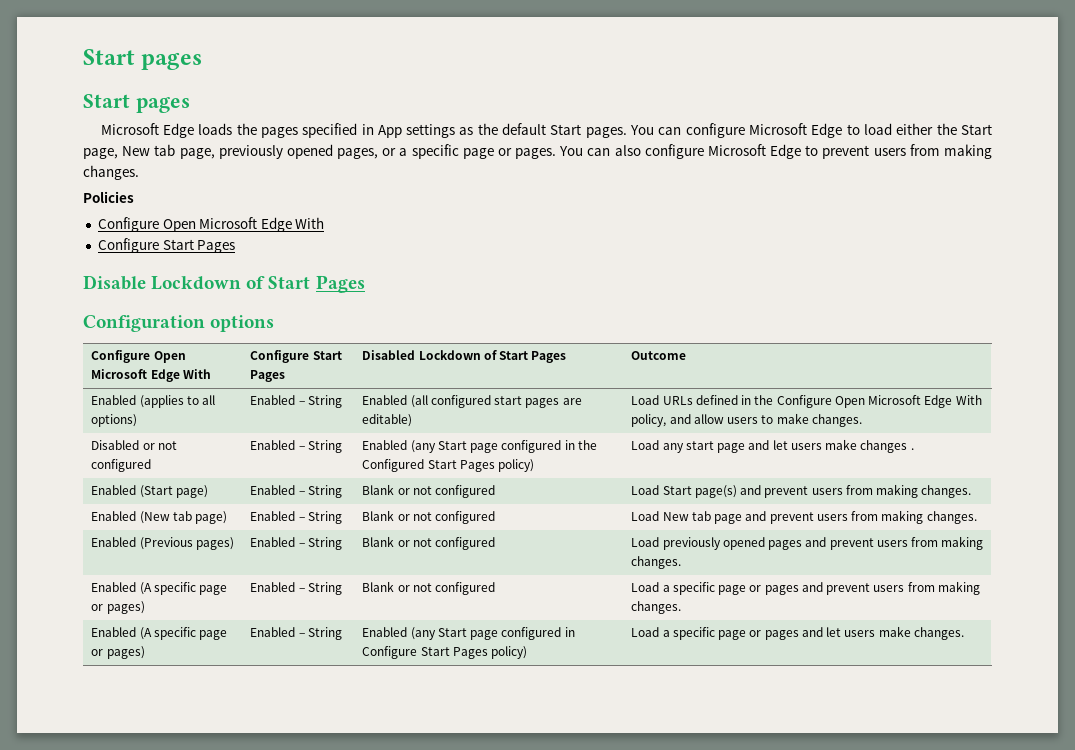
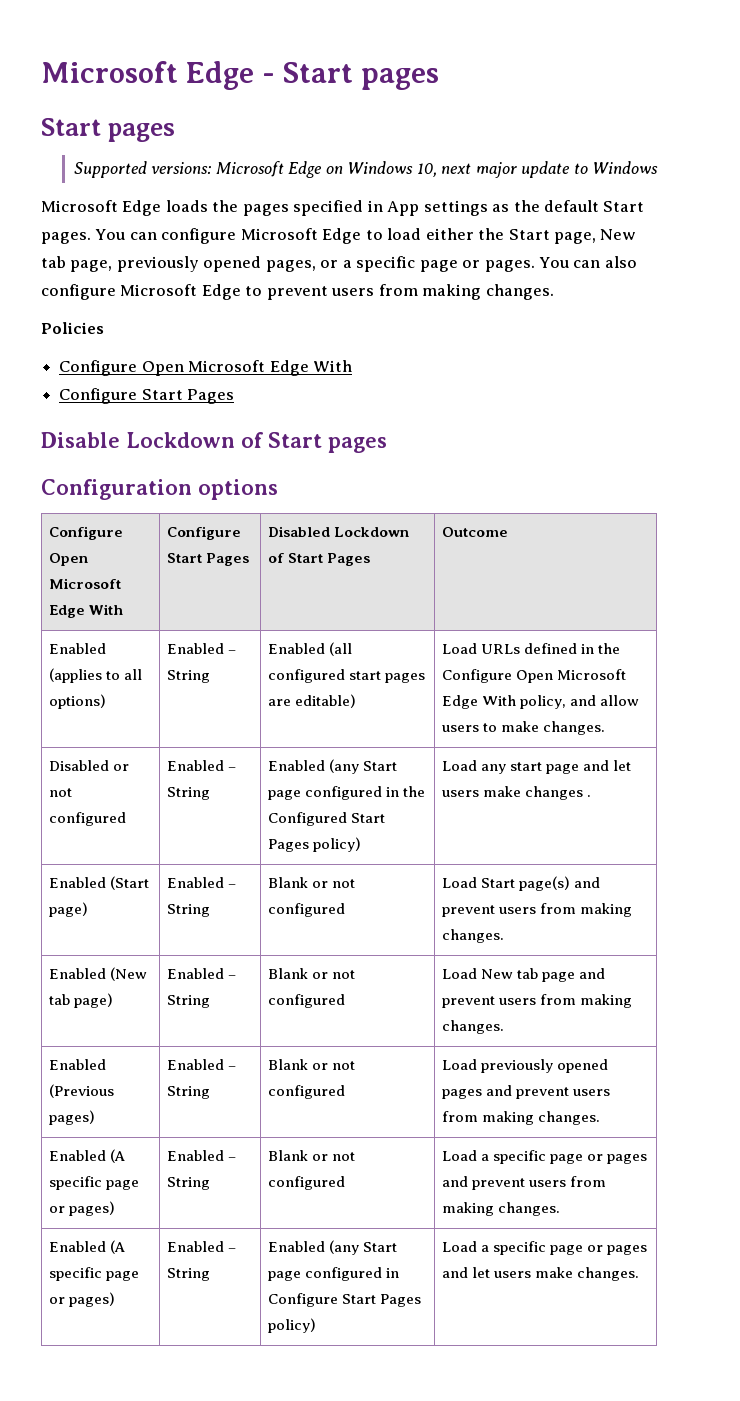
(83, 57) none -> [41,61,276,90] Microsoft Edge -
(190, 105) none -> [73,161,658,178] // Supported versions: Microsoft Edge on Windows 10, next major update to Windows
[315,275,365,293] Pages -> [328,437,387,453] pages

